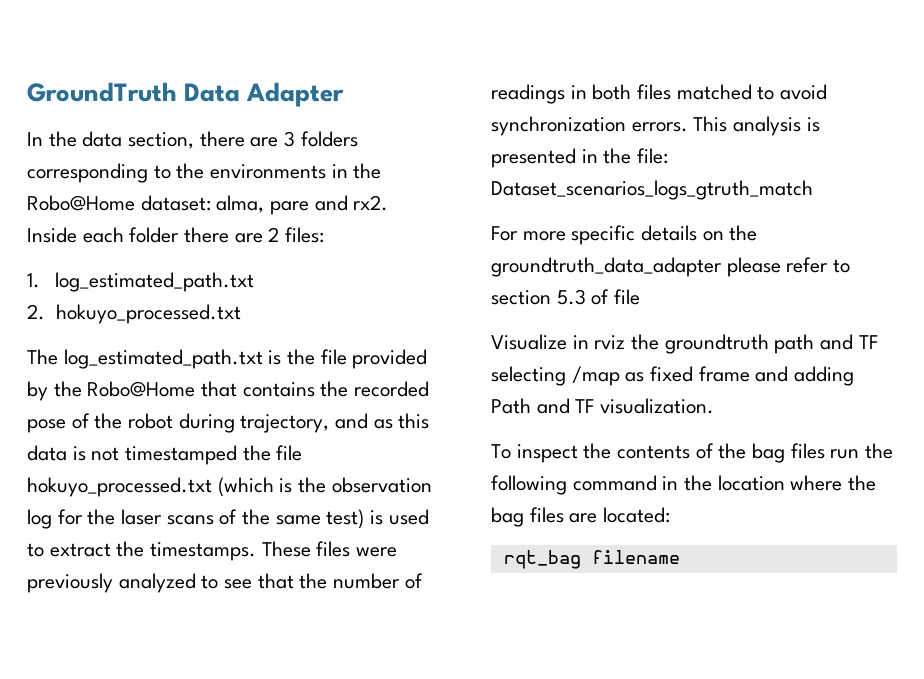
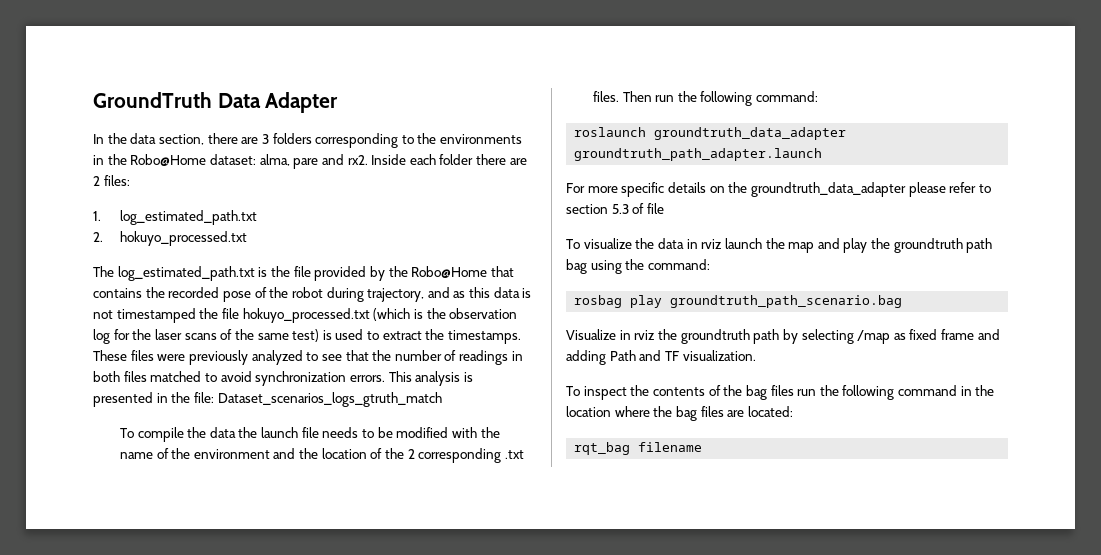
(813, 190) none -> [119,427,500,442] [119,448,524,463] [592,91,819,106] [574,127,847,140] [574,148,823,161] // To compile the data the launch file needs to be modified with the name of the environment and the location of the 2 corresponding .txt files. Then run the following command: // roslaunch groundtruth_data_adapter groundtruth_path_adapter.launch
(641, 297) none -> [566,238,993,253] [566,259,710,274] [574,295,903,308] // To visualize the data in rviz launch the map and play the groundtruth path bag using the command: // rosbag play groundtruth_path_scenario.bag
[820,334,878,350] and TF -> [782,329,798,344] by

